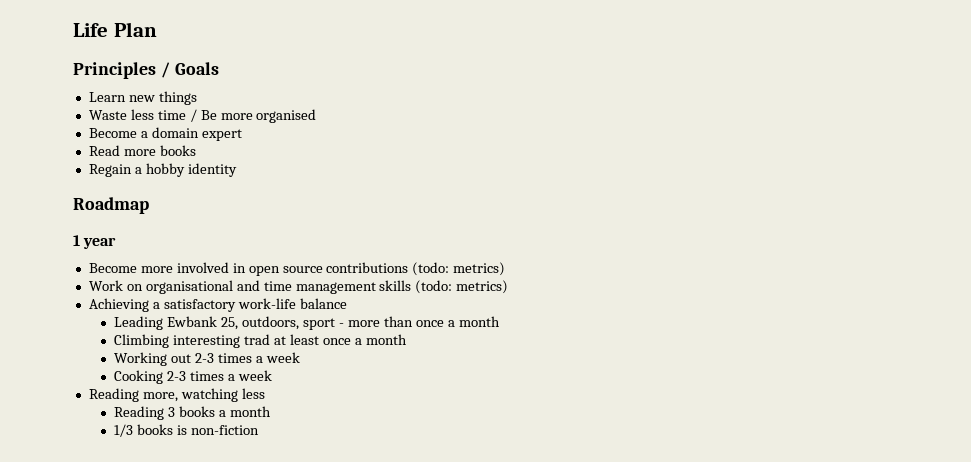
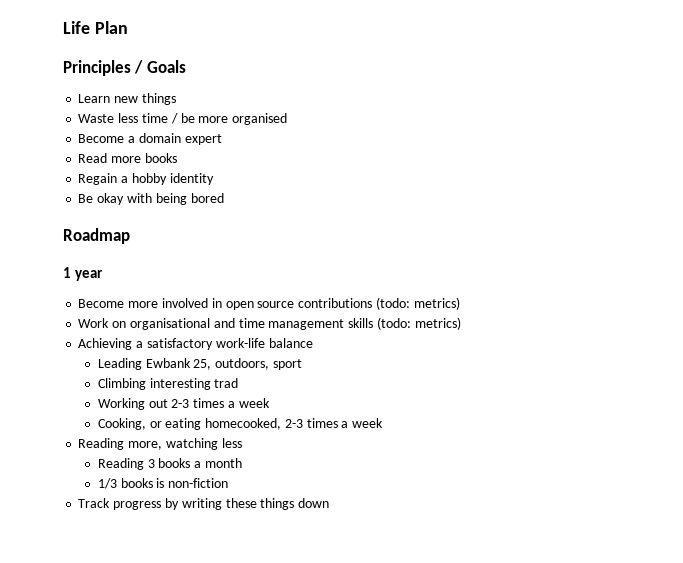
[200,110,217,120] Be -> [180,113,195,123] be
(237, 170) none -> [78,193,224,205] // Be okay with being bored
[339,316,500,327] [114,334,407,348] - more than once a month // Climbing interesting trad at least once a month -> [97,378,239,390] // Climbing interesting trad
[114,370,164,384] Cooking -> [97,418,282,430] Cooking, or eating homecooked,
(260, 430) none -> [78,498,330,510] // Track progress by writing these things down

